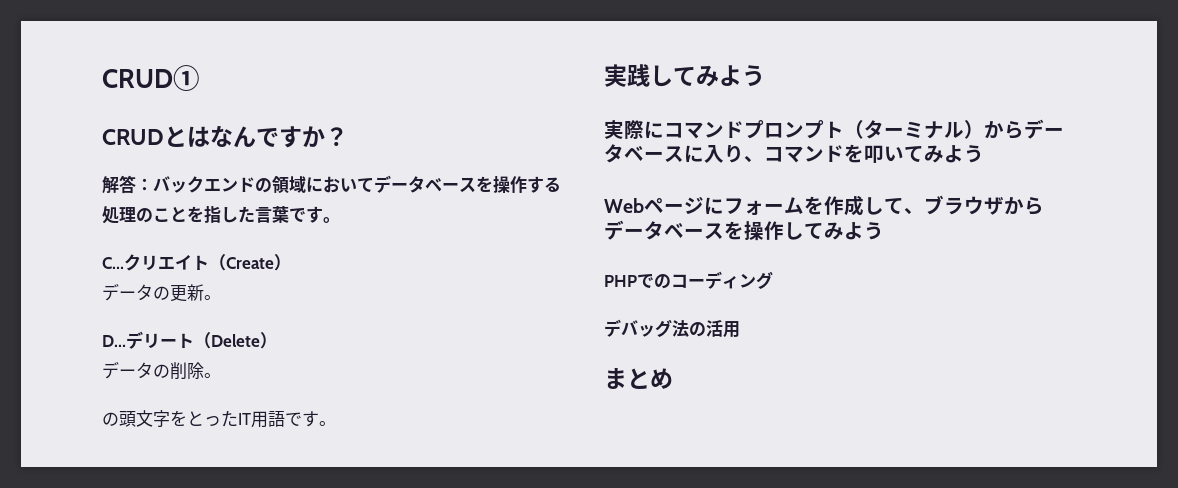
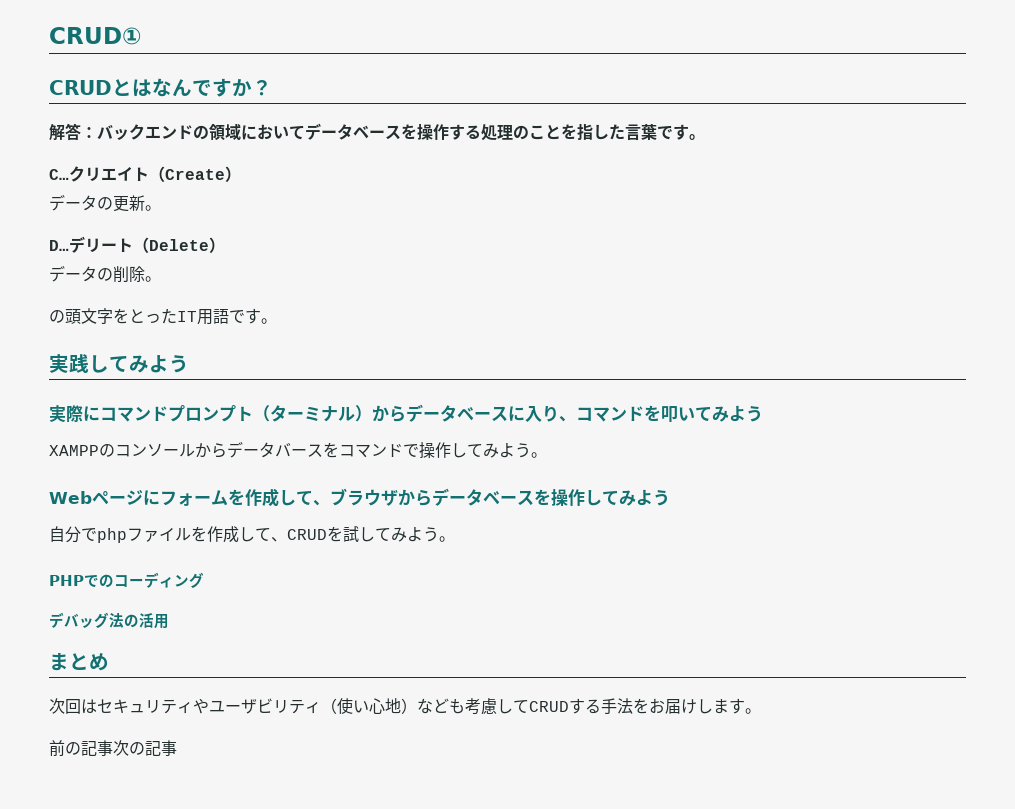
(984, 154) none -> [49,441,547,459] // XAMPPのコンソールからデータバースをコマンドで操作してみよう。
(884, 231) none -> [49,526,455,543] // 自分でphpファイルを作成して、CRUDを試してみよう。
(673, 378) none -> [49,698,761,715] [49,740,177,757] // 次回はセキュリティやユーザビリティ（使い心地）なども考慮してCRUDする手法をお届けします。 // 前の記事次の記事

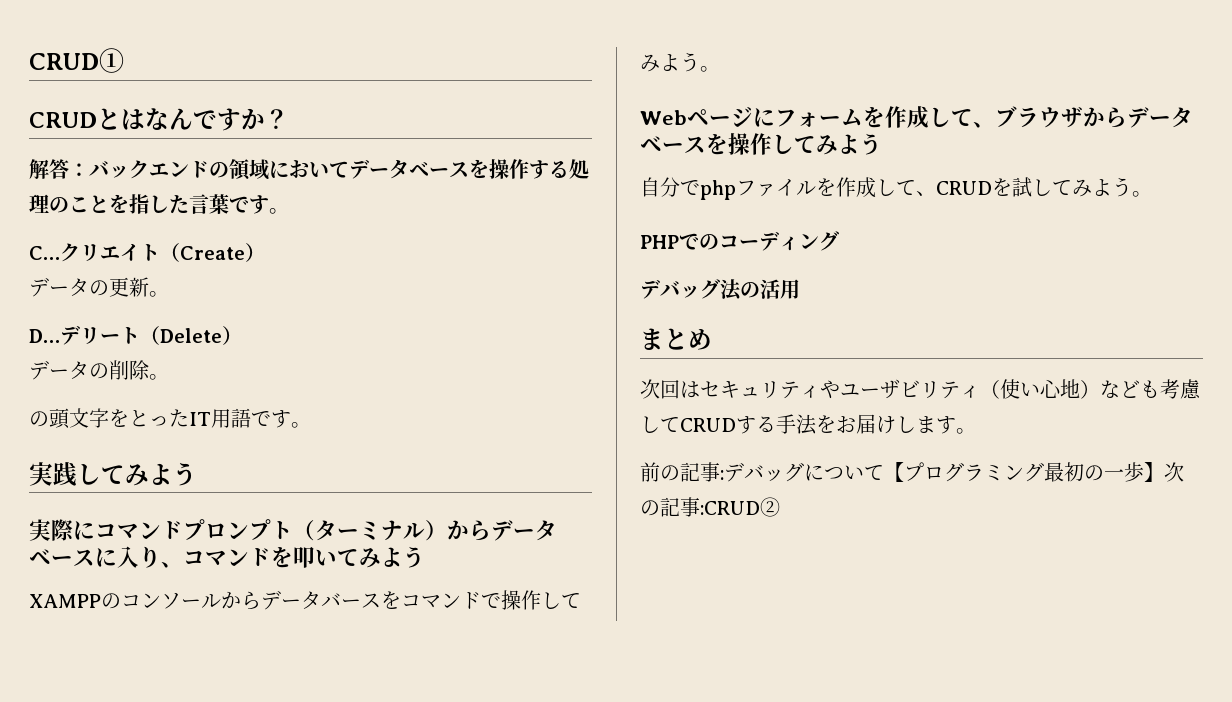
(113, 748) none -> [720,462,1164,482] :デバッグについて【プログラミング最初の一歩】
(177, 748) none -> [700,497,780,517] :CRUD②

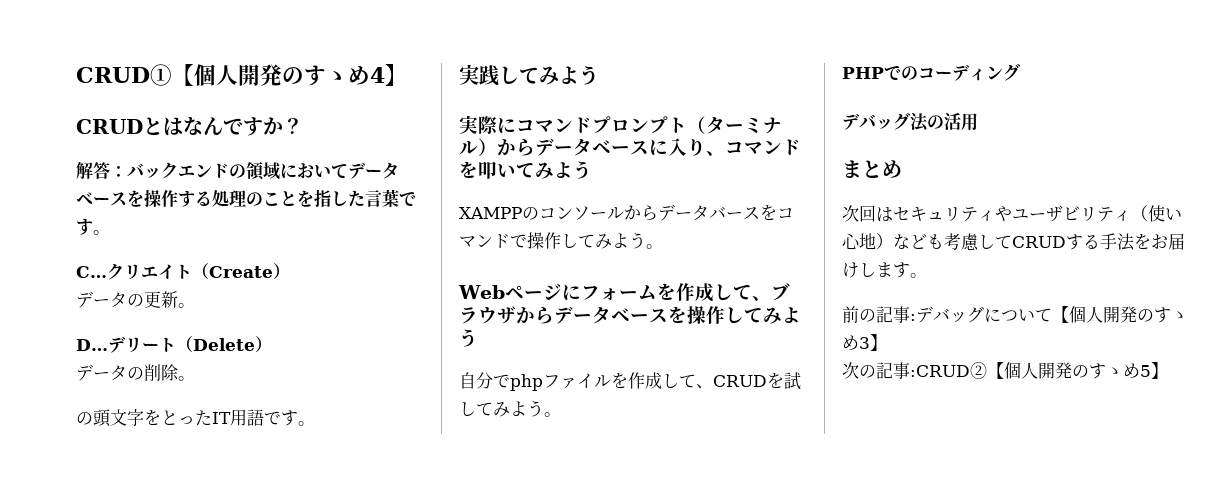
(124, 60) none -> [172,64,407,86] 【個人開発のすゝめ4】
[904,462,1164,482] プログラミング最初の一歩】 -> [1069,306,1188,323] [842,334,887,351] 個人開発のすゝめ3】 //
(780, 507) none -> [987,362,1168,379] 【個人開発のすゝめ5】

